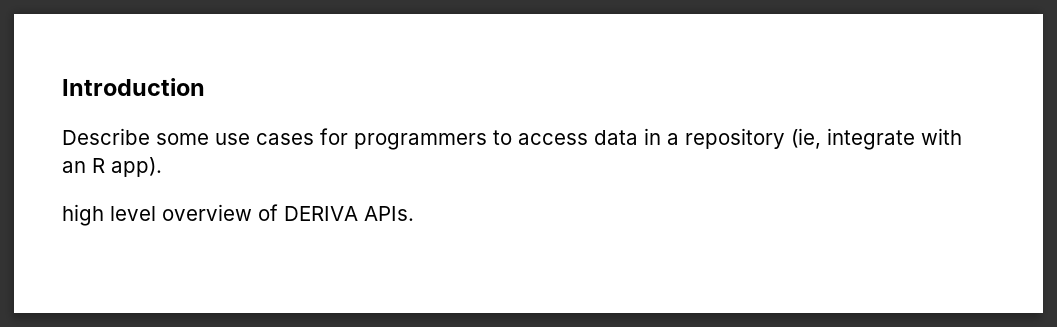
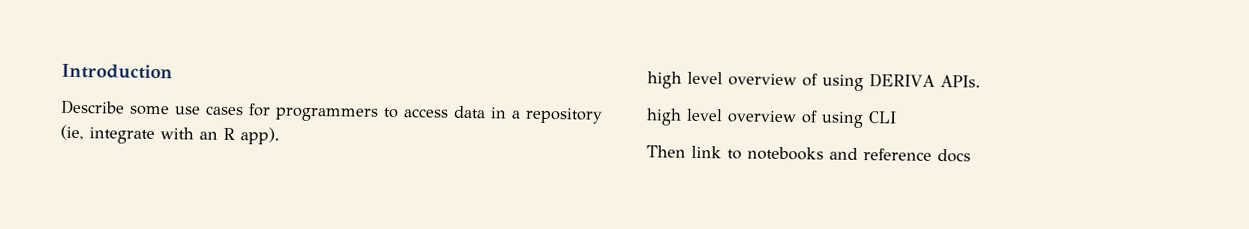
(278, 212) none -> [822,74,864,92] using
(414, 213) none -> [646,108,897,129] [646,145,971,163] // high level overview of using CLI // Then link to notebooks and reference docs

